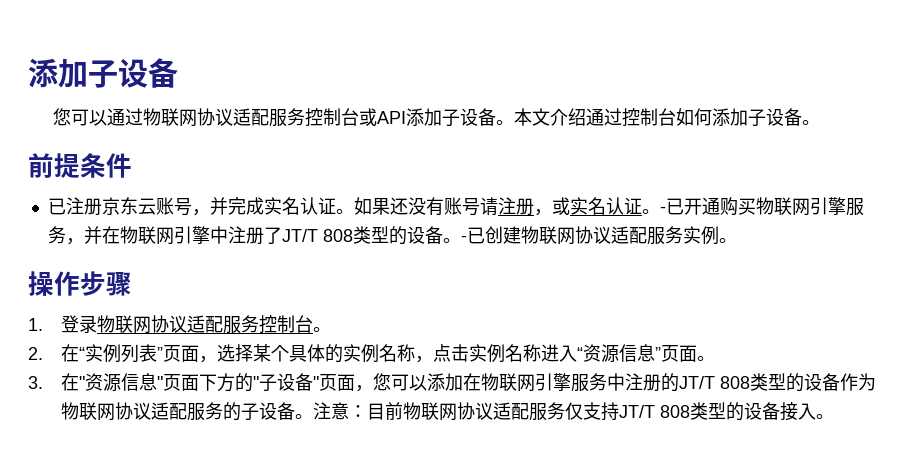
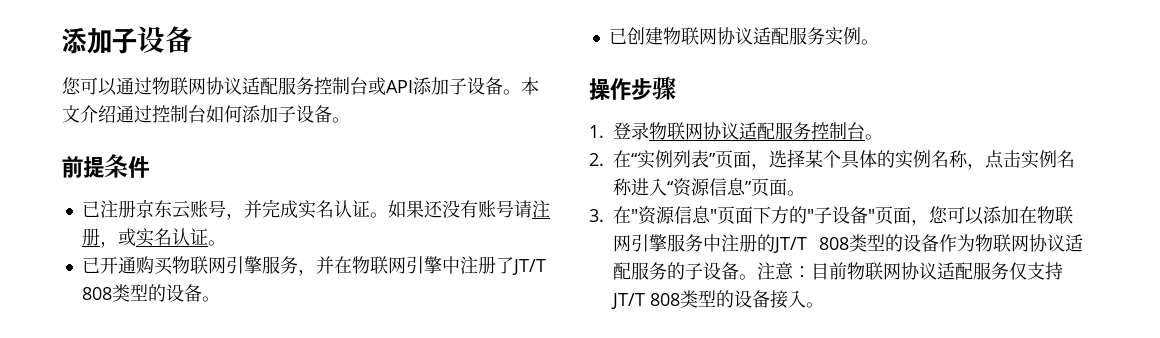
[659,206,666,213] - -> (226, 243) //
[460,235,467,242] - -> (220, 299) //

